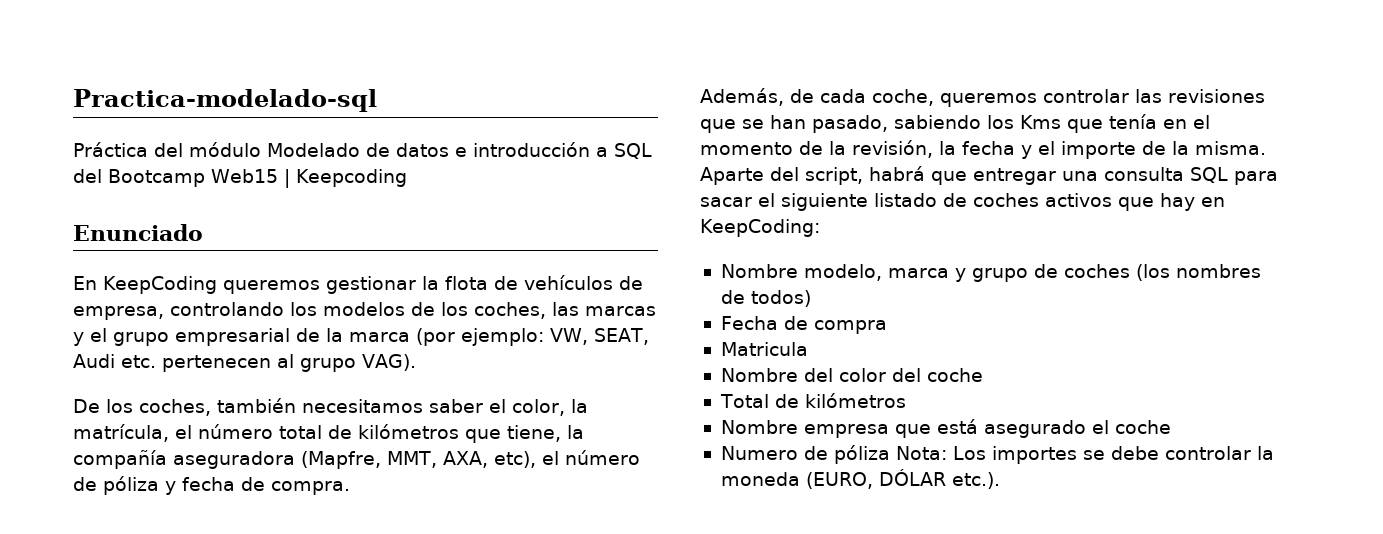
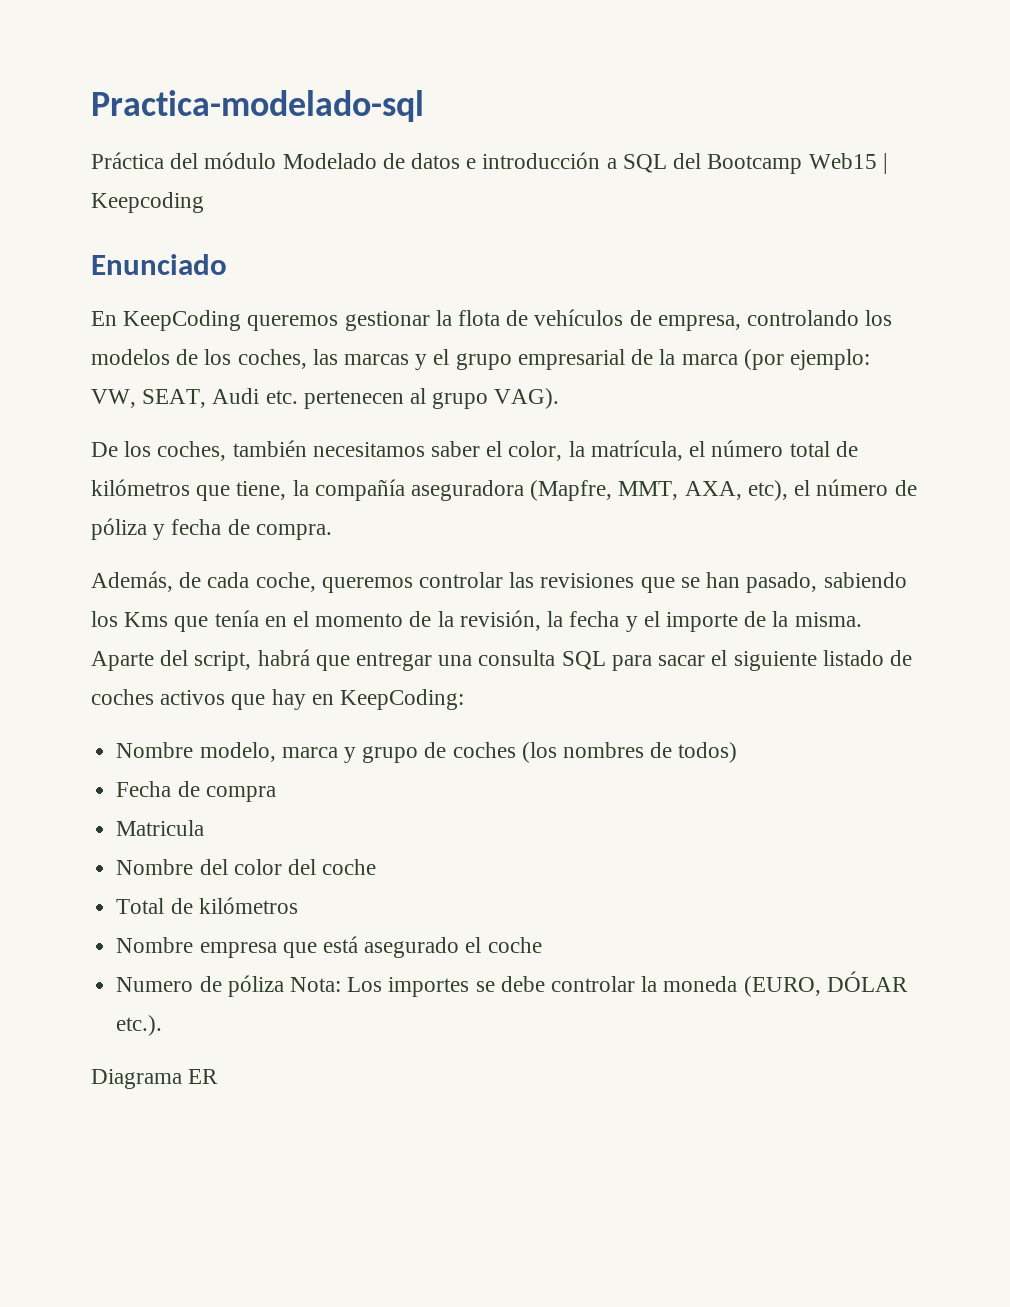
(1000, 480) none -> [91,1069,219,1089] // Diagrama ER

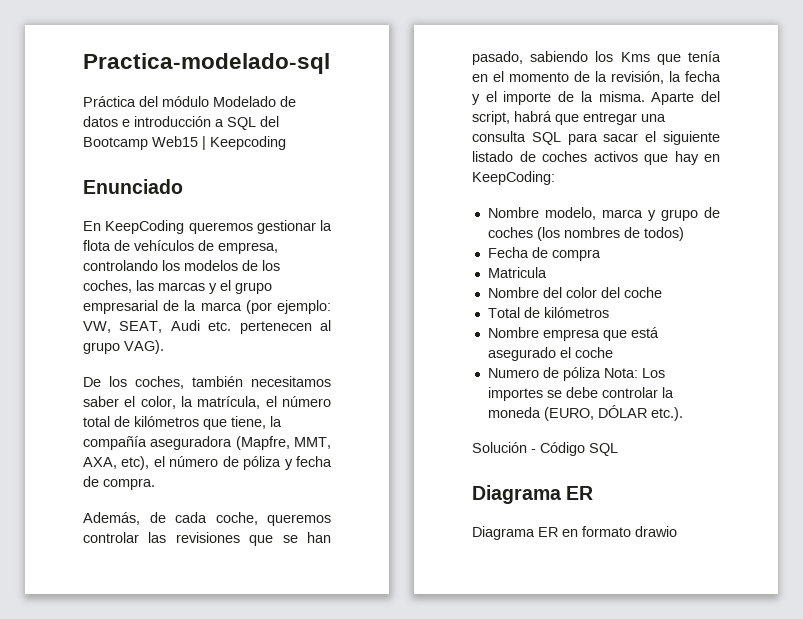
[91,1069,219,1089] Diagrama ER -> [472,442,618,456] [472,485,594,504] [472,526,677,540] Solución - Código SQL // Diagrama ER // Diagrama ER en formato drawio

